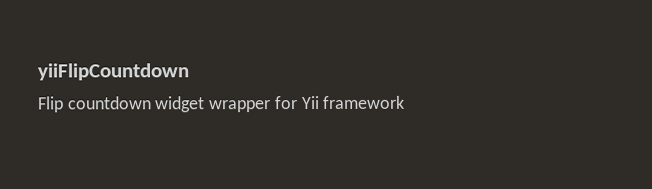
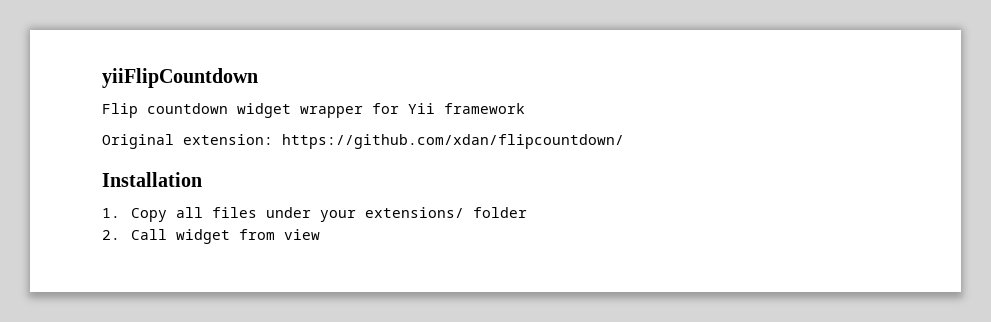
(406, 102) none -> [102,134,624,149] [102,172,202,187] [102,207,527,222] [102,229,320,244] // Original extension: https://github.com/xdan/flipcountdown/ // Installation // 1. Copy all files under your extensions/ folder // 2. Call widget from view

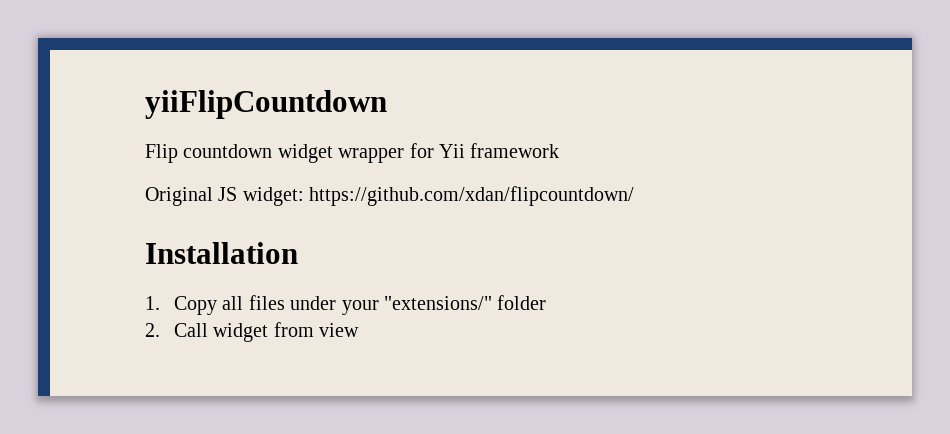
[183,134,273,145] extension: -> [218,187,304,206] JS widget:
[364,207,464,218] extensions/ -> [383,296,492,310] "extensions/"

